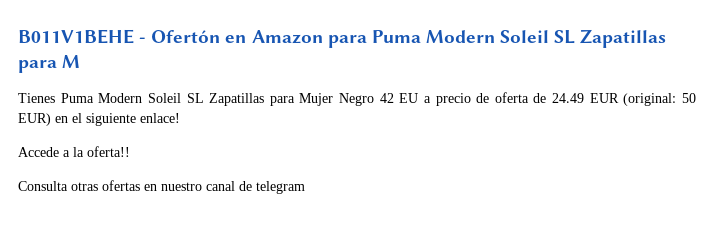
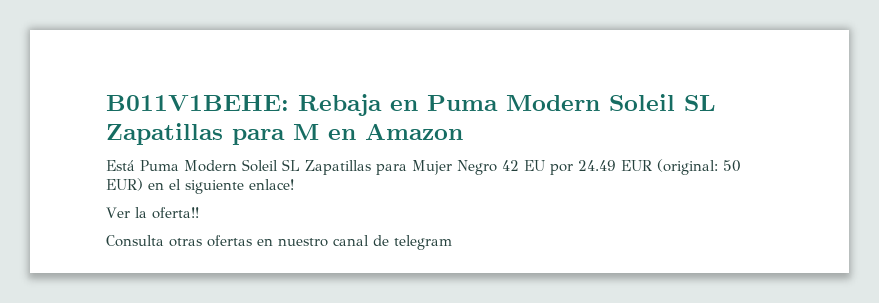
[18,29,367,48] B011V1BEHE - Ofertón en Amazon para -> [106,94,418,116] B011V1BEHE: Rebaja en
[18,93,55,103] // Tienes -> [328,123,463,140] [106,160,135,171] en Amazon // Está
[423,92,547,106] a precio de oferta de -> [550,164,573,175] por
[18,147,70,157] Accede a -> [106,207,130,218] Ver

